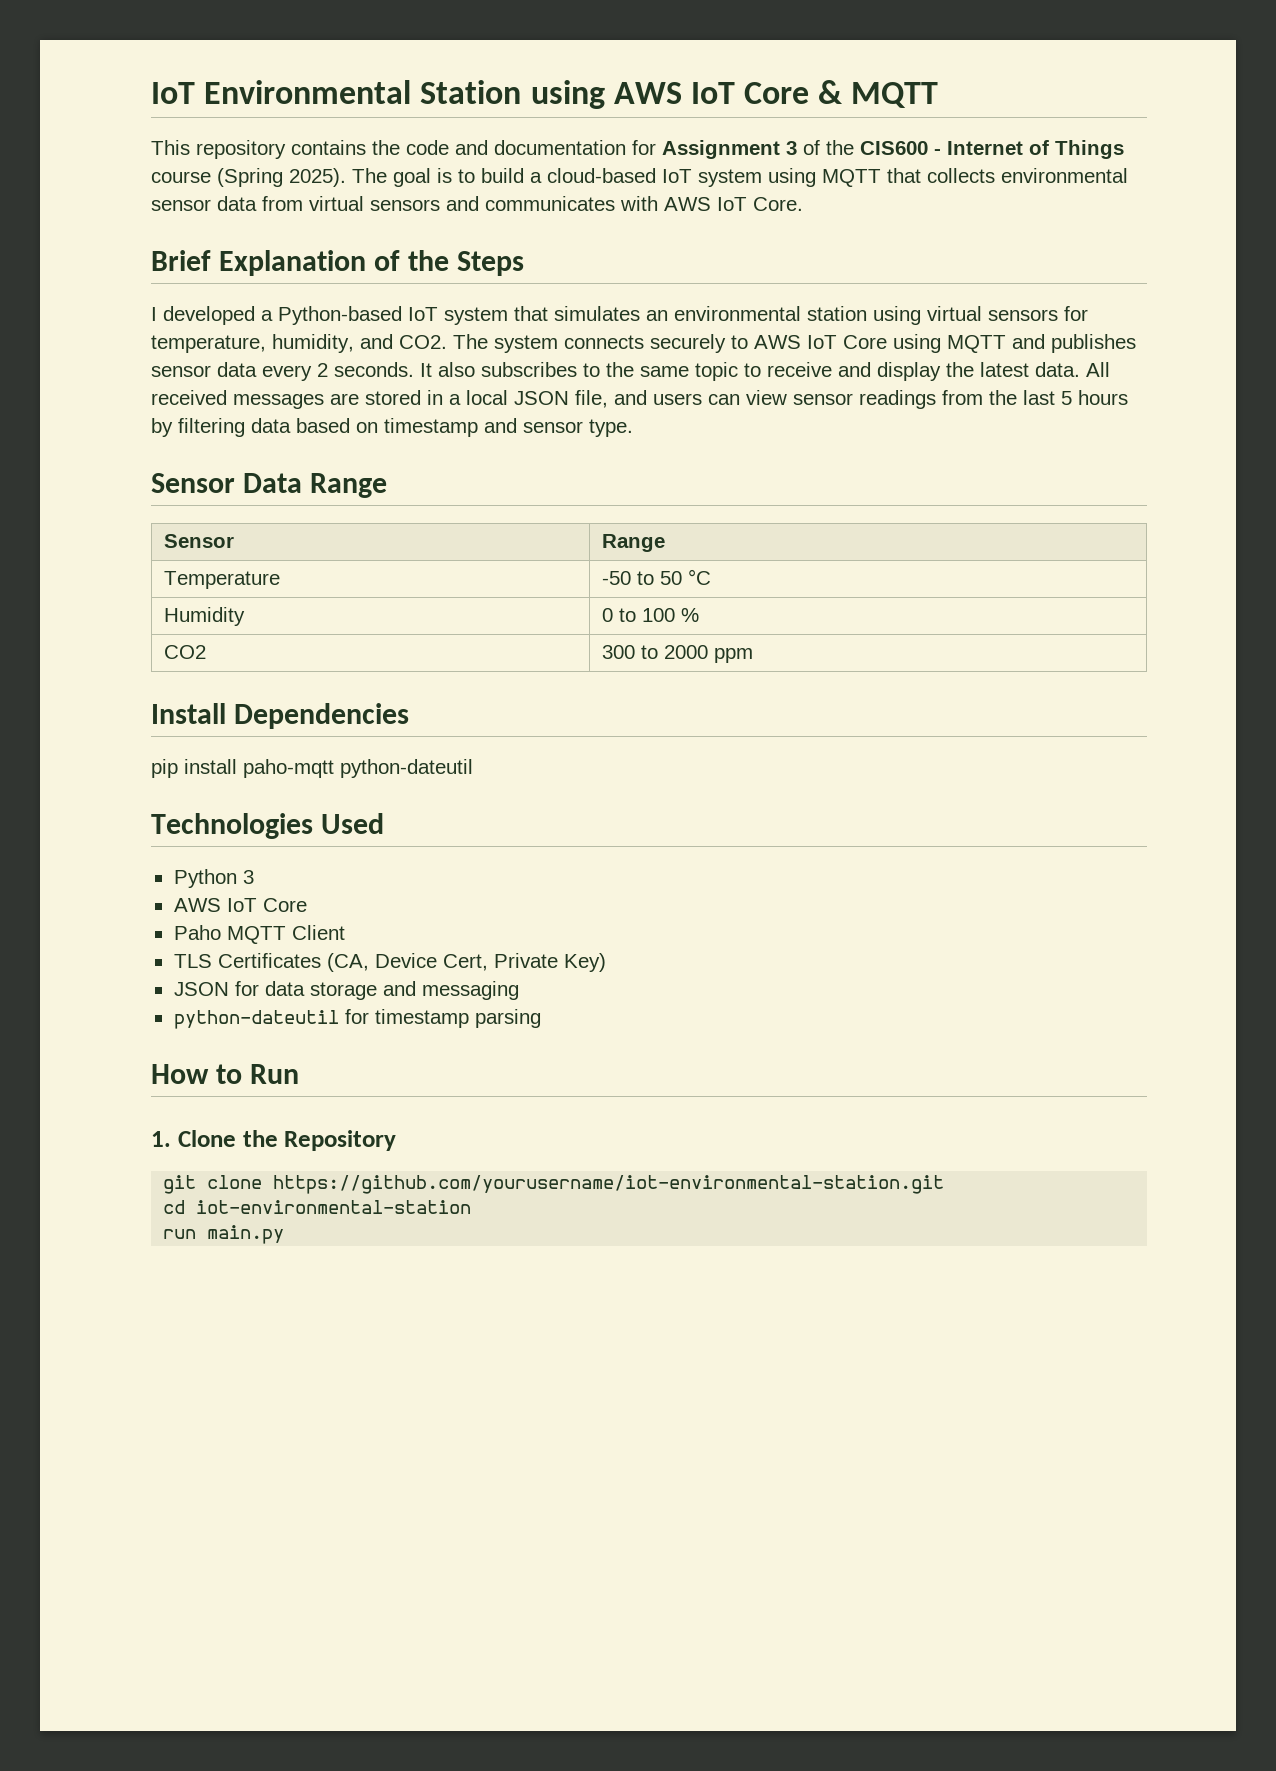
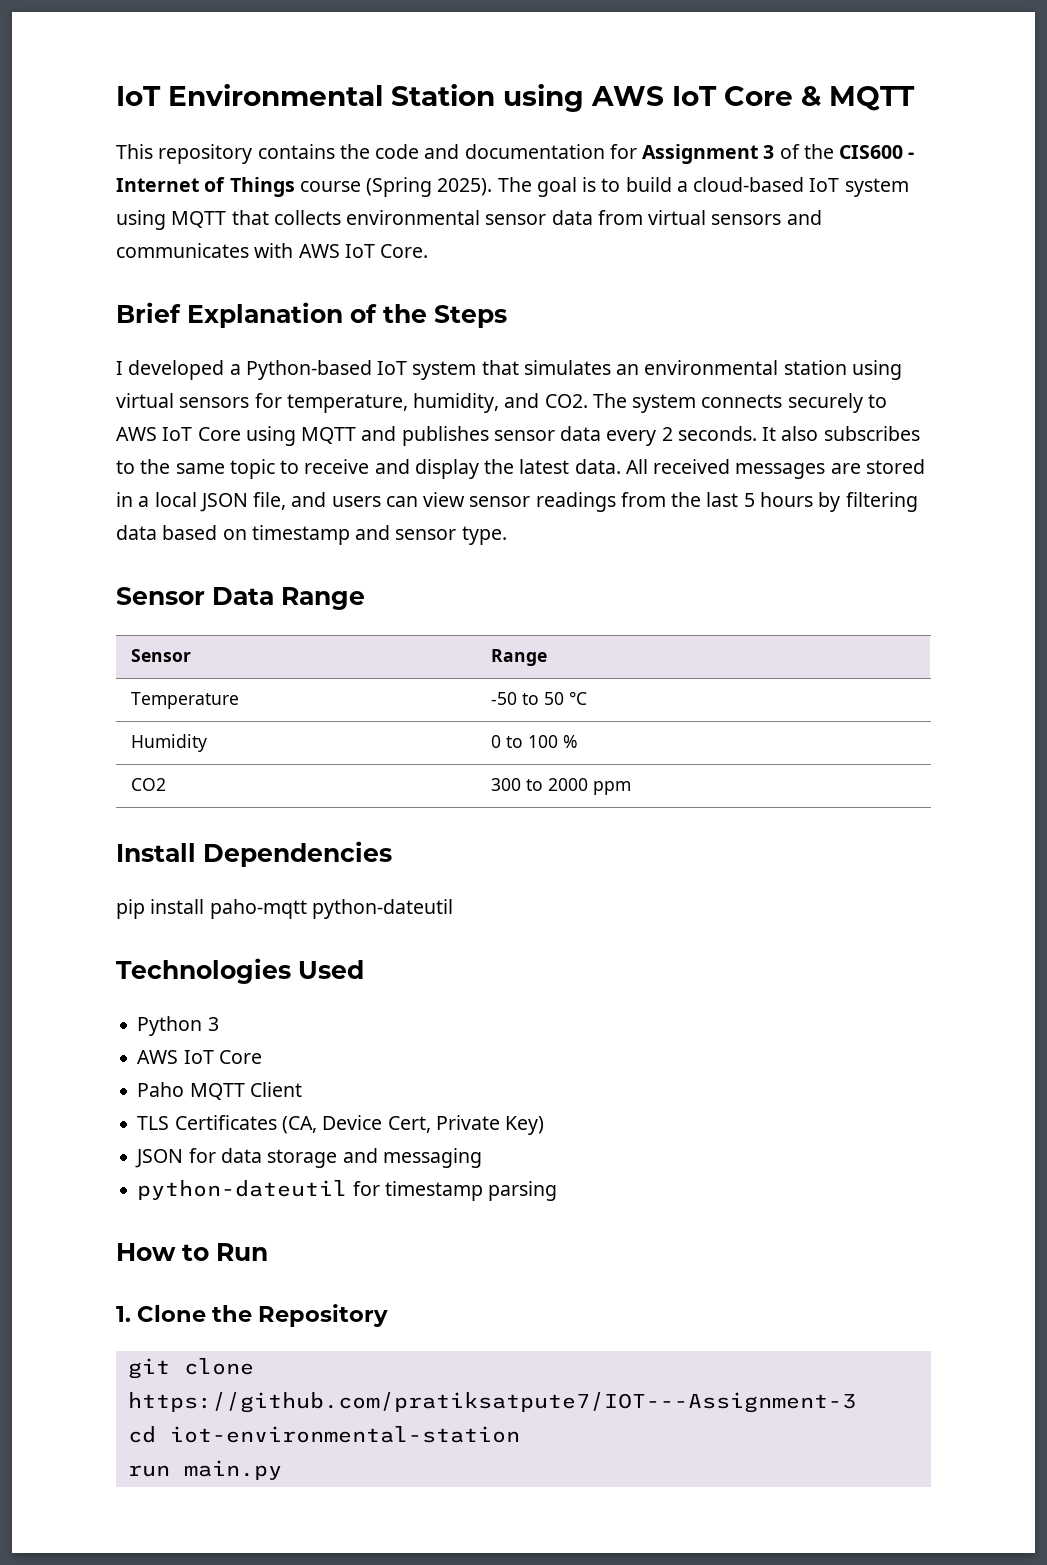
[273,1175,945,1194] https://github.com/yourusername/iot-environmental-station.git -> [127,1392,856,1413] https://github.com/pratiksatpute7/IOT---Assignment-3

